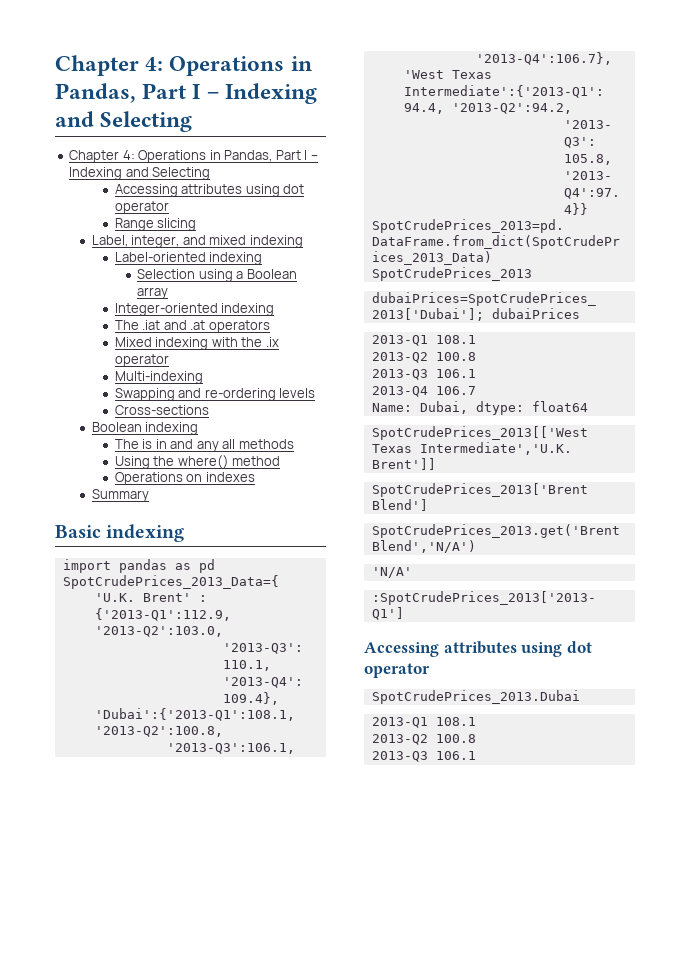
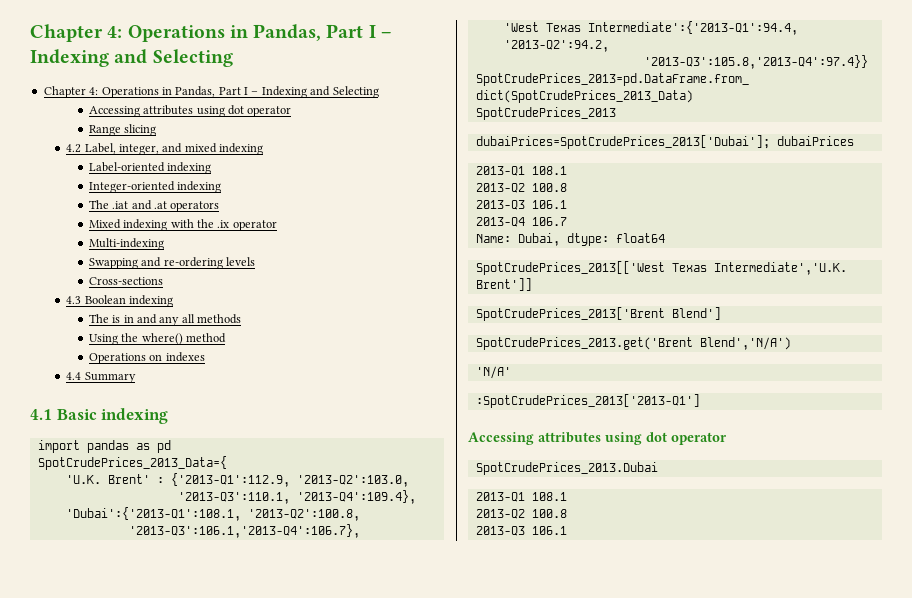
(197, 224) none -> [66,144,82,153] 4.2
[137,269,297,282] [137,287,169,299] // Selection using a Boolean array -> (212, 168) none
(209, 410) none -> [66,296,82,304] 4.3
(255, 477) none -> [66,372,82,380] 4.4
(149, 495) none -> [30,409,52,420] 4.1

